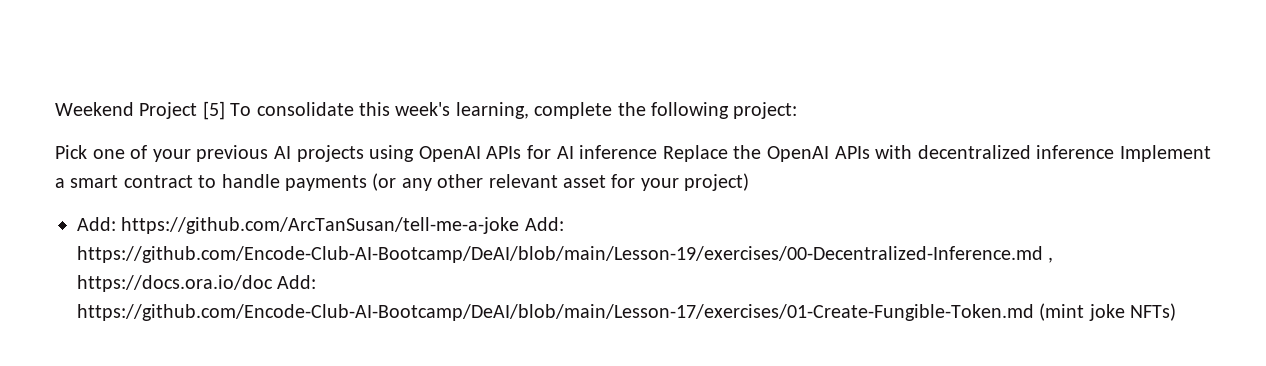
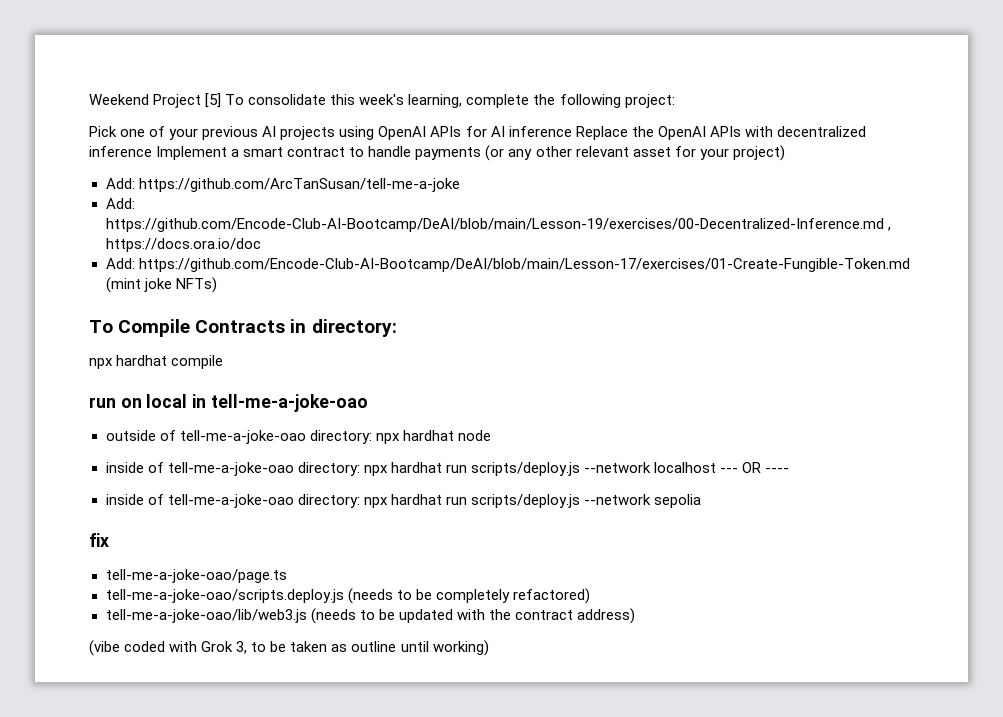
(520, 225) none -> (460, 185) //
(273, 283) none -> (261, 245) //
(1177, 312) none -> [89,319,397,337] [89,355,224,369] [89,394,368,412] [105,430,491,444] [105,462,790,476] [105,494,701,508] [89,533,109,547] [105,569,287,583] [105,588,590,604] [105,608,635,624] [89,640,489,656] // To Compile Contracts in directory: // npx hardhat compile // run on local in tell-me-a-joke-oao // outside of tell-me-a-joke-oao directory: npx hardhat node // inside of tell-me-a-joke-oao directory: npx hardhat run scripts/deploy.js --network localhost --- OR ---- // inside of tell-me-a-joke-oao directory: npx hardhat run scripts/deploy.js --network sepolia // fix // tell-me-a-joke-oao/page.ts // tell-me-a-joke-oao/scripts.deploy.js (needs to be completely refactored) // tell-me-a-joke-oao/lib/web3.js (needs to be updated with the contract address) // (vibe coded with Grok 3, to be taken as outline until working)

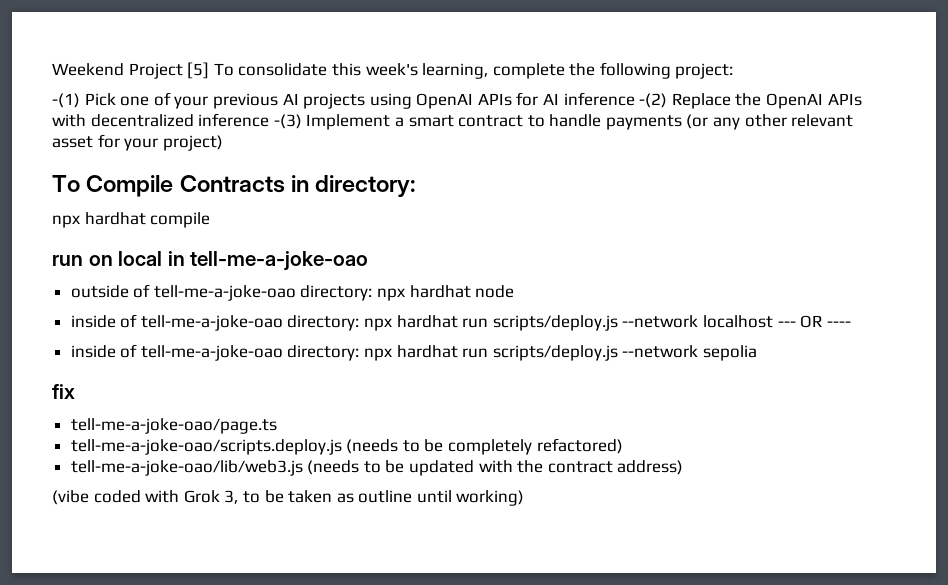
(675, 101) none -> [52,93,80,108] -(1)
(572, 131) none -> [639,93,668,108] -(2)
(152, 151) none -> [273,114,302,129] -(3)
[105,178,460,192] [105,198,135,209] [105,218,891,232] [105,238,261,252] [105,258,910,272] [105,277,217,293] // Add: https://github.com/ArcTanSusan/tell-me-a-joke // Add: https://github.com/Encode-Club-AI-Bootcamp/DeAI/blob/main/Lesson-19/exercises/00-Decentralized-Inference.md , https://docs.ora.io/doc // Add: https://github.com/Encode-Club-AI-Bootcamp/DeAI/blob/main/Lesson-17/exercises/01-Create-Fungible-Token.md (mint joke NFTs) -> (223, 143) none

